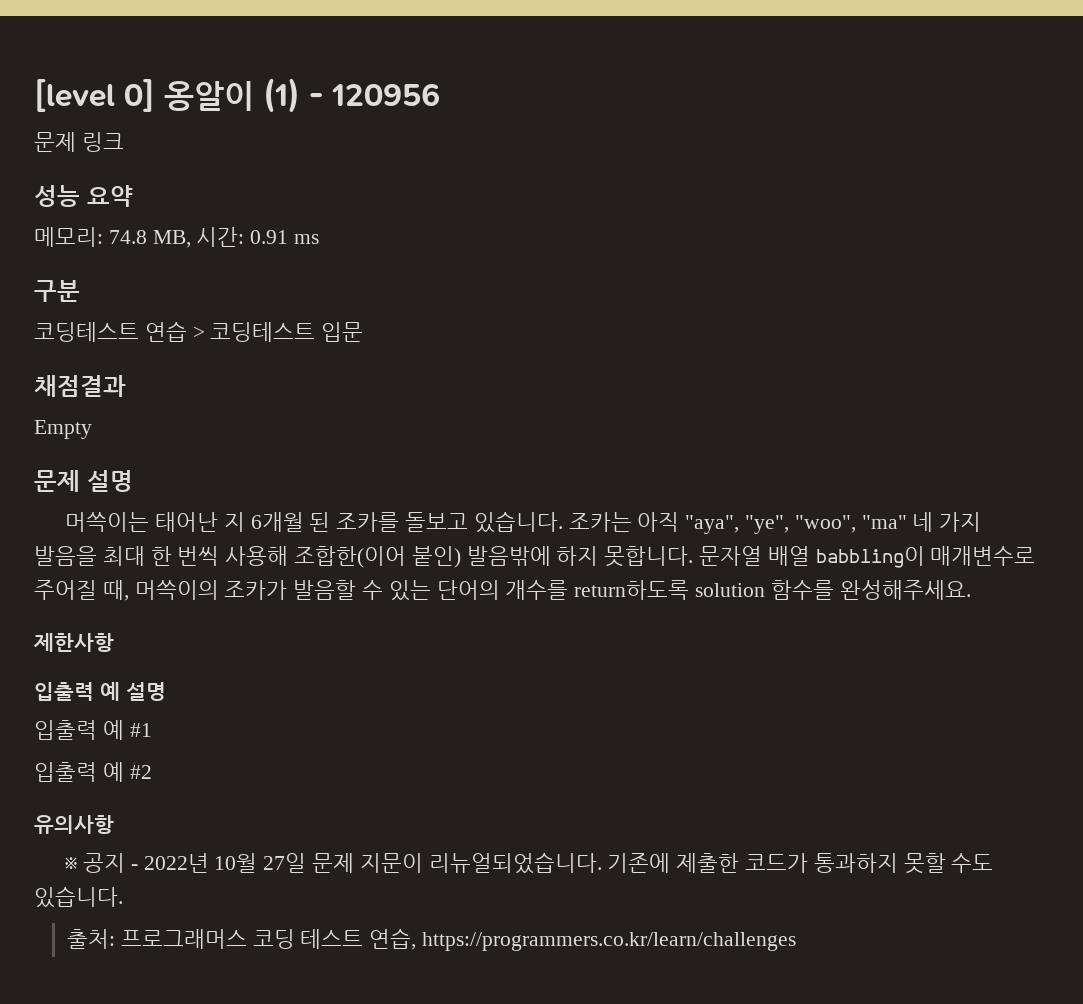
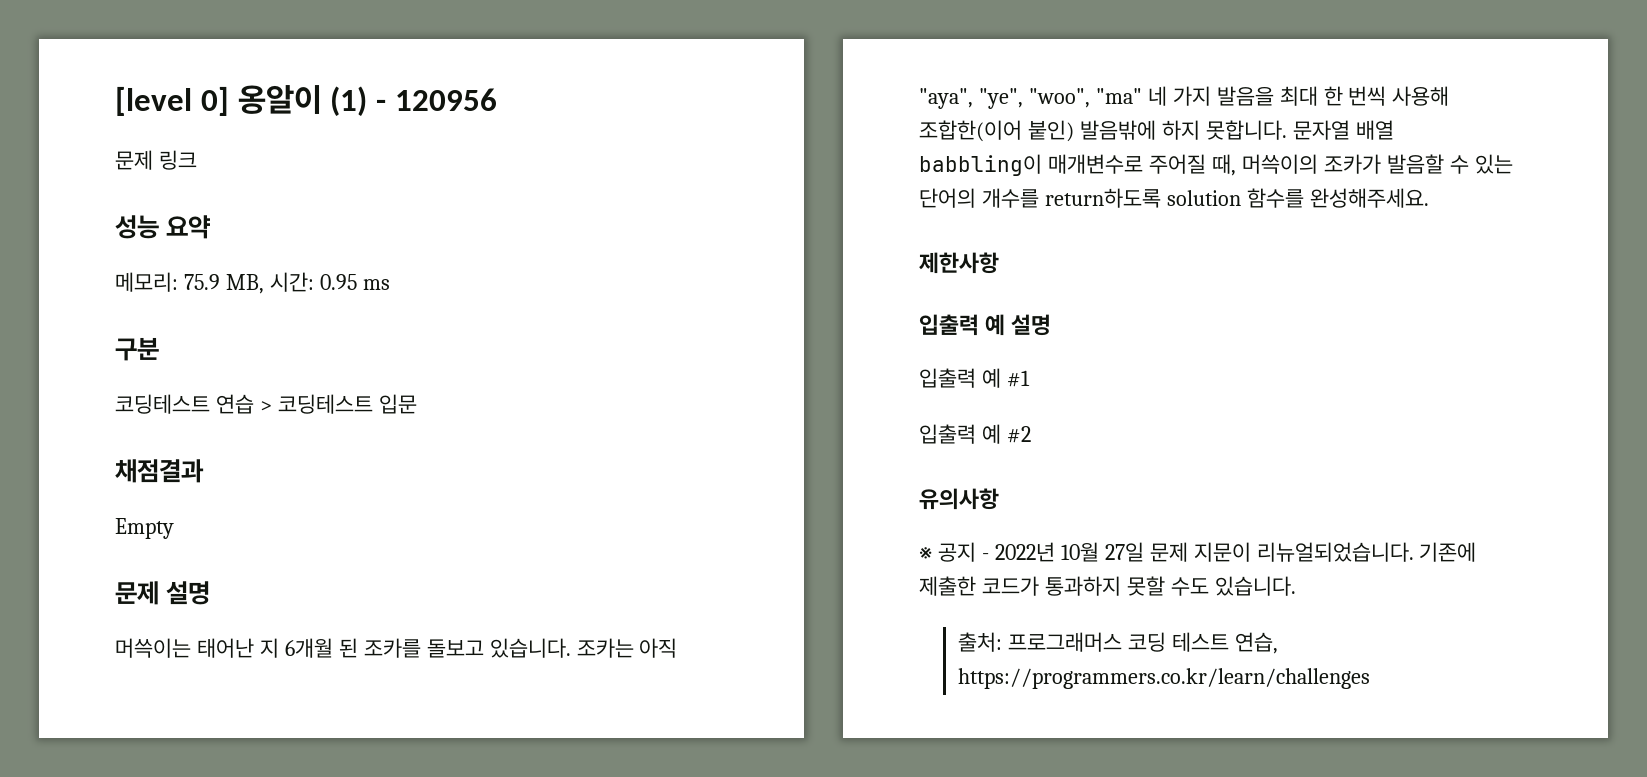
[108,230,147,244] 74.8 -> [183,274,220,290] 75.9
[250,230,289,244] 0.91 -> [319,274,357,290] 0.95

